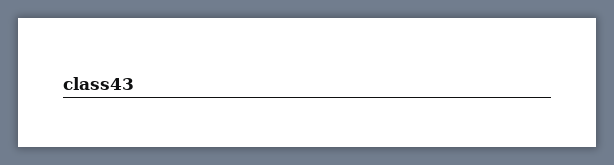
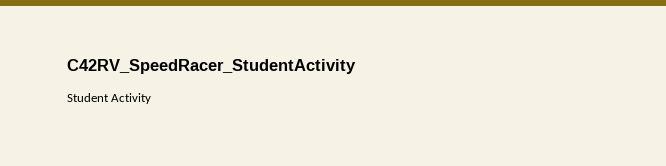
[63,77,134,90] class43 -> [67,59,356,74] [67,93,152,104] C42RV_SpeedRacer_StudentActivity // Student Activity

